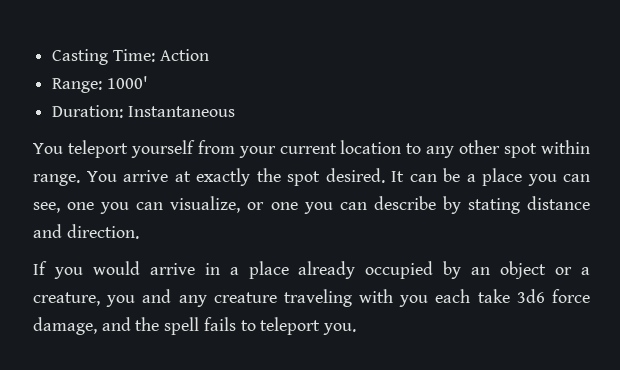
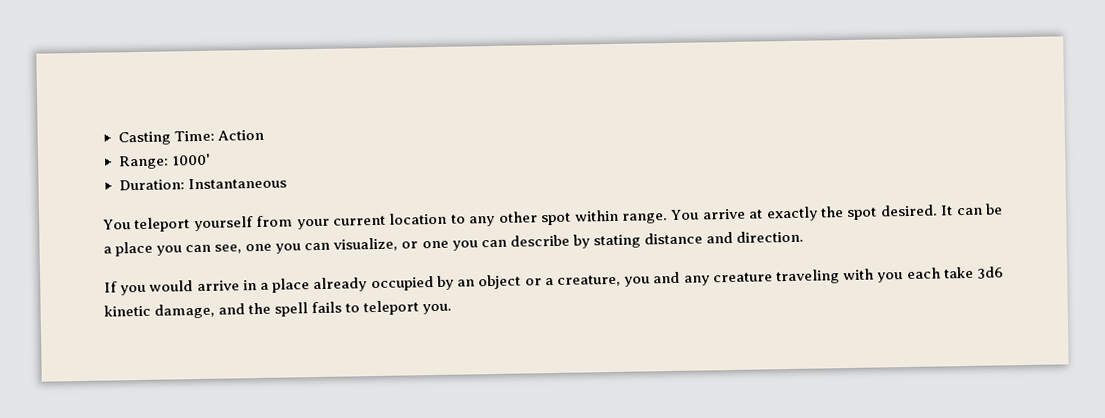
[552,289,590,303] force -> [104,304,151,317] kinetic

